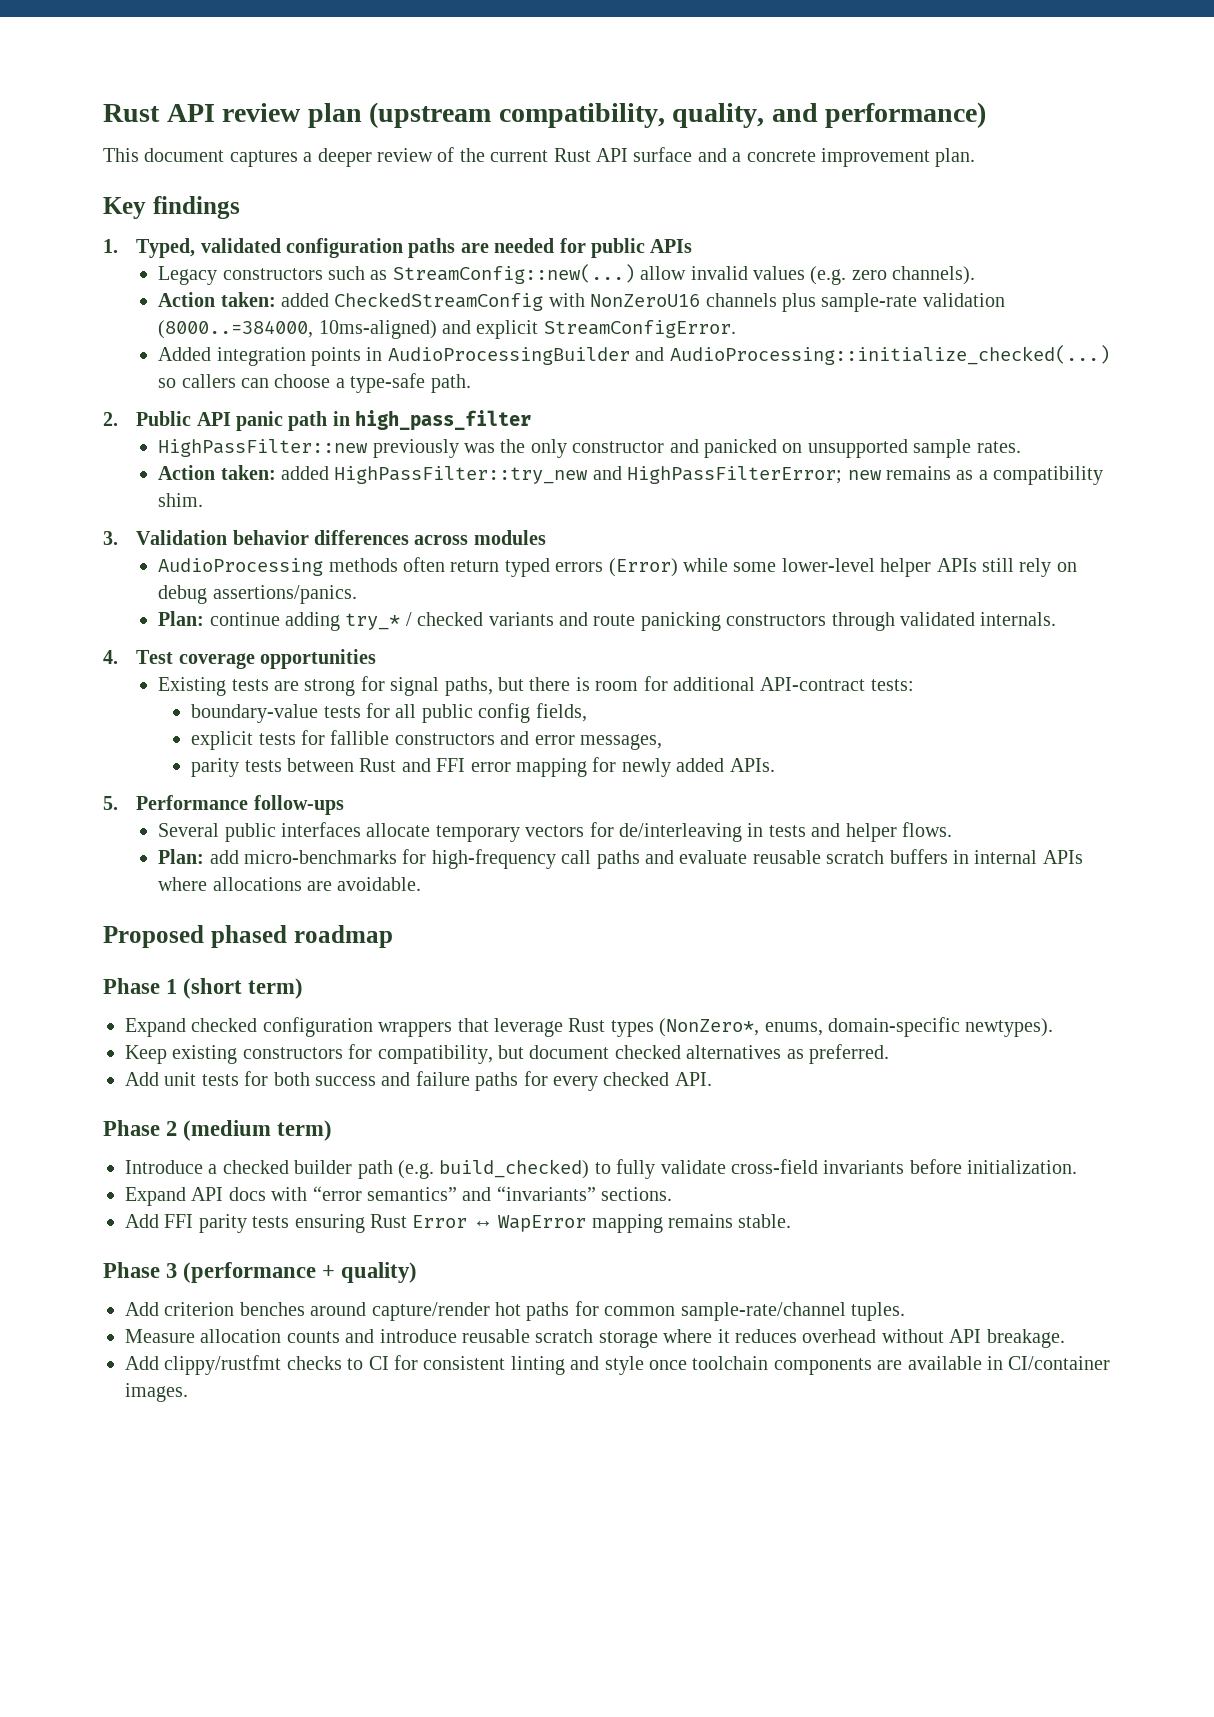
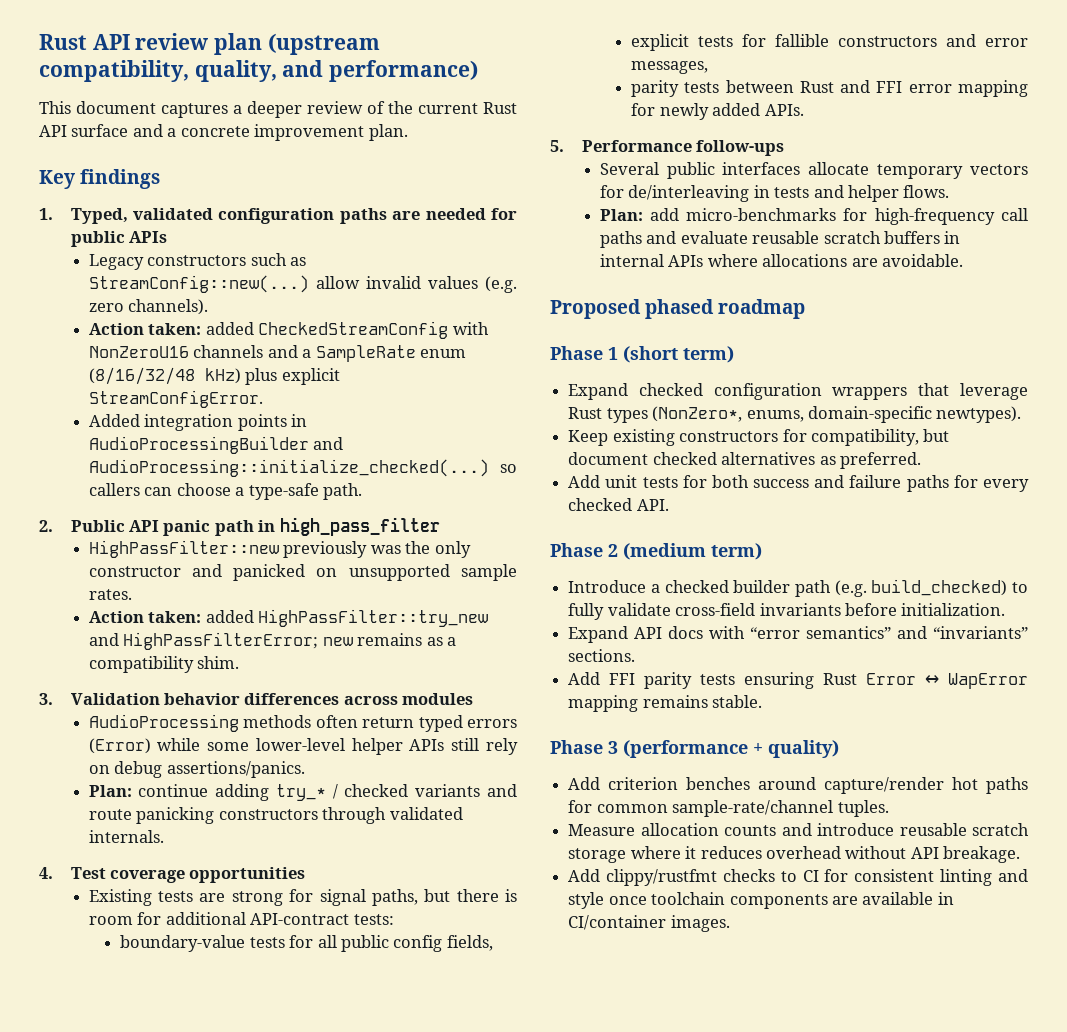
[781,293,1005,312] [158,320,471,339] plus sample-rate validation (8000..=384000, 10ms-aligned) and -> [267,345,466,362] [88,367,278,385] and a SampleRate enum (8/16/32/48 kHz) plus

